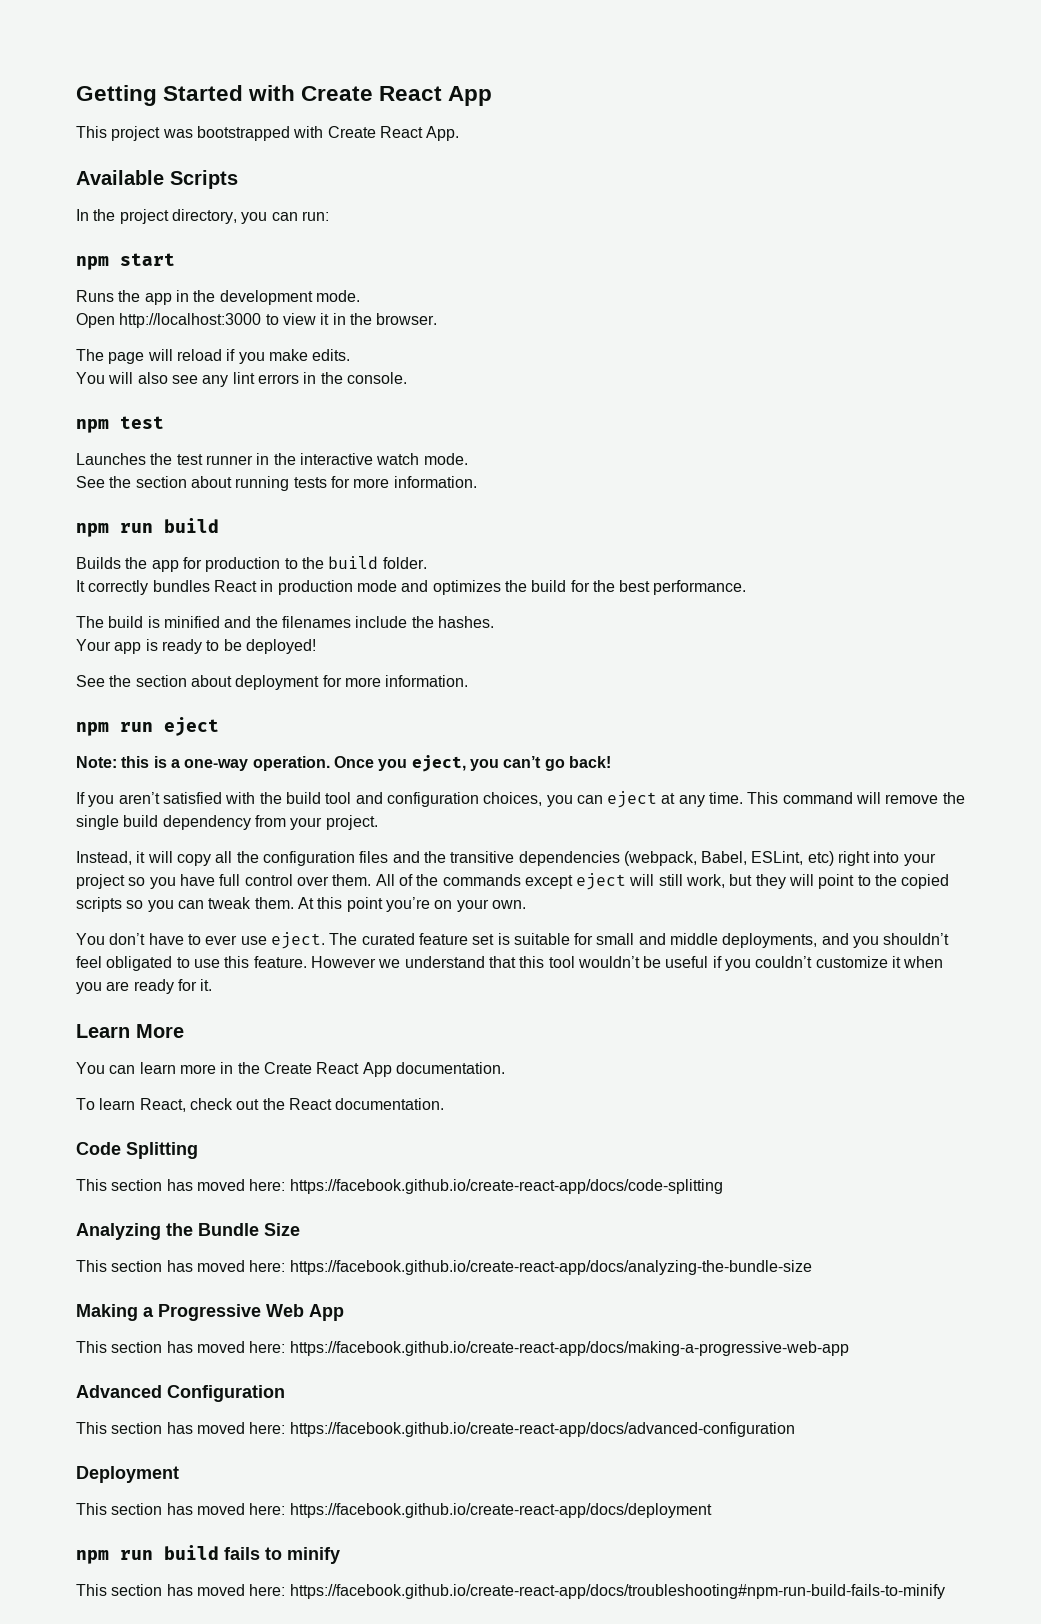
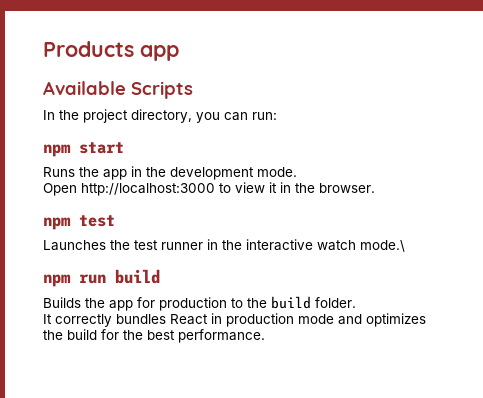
[76,85,493,106] [76,126,460,141] Getting Started with Create React App // This project was bootstrapped with Create React App. -> [43,41,179,61] Products app
[76,349,351,364] [76,372,407,387] // The page will reload if you make edits. // You will also see any lint errors in the console. -> (375, 188) none
[423,453,468,465] [76,476,477,491] mode. // See the section about running tests for more information. -> [360,240,405,252] mode.\
[76,616,494,628] [76,639,316,654] [76,675,469,690] [76,717,219,736] [76,755,611,772] [76,791,965,808] [76,815,378,830] [76,851,936,866] [76,873,950,890] [76,897,526,912] [76,932,950,949] [76,956,944,971] [76,979,213,994] [76,1024,184,1038] [76,1062,505,1077] [76,1098,445,1112] [76,1142,198,1159] [76,1179,723,1194] [76,1223,300,1240] [76,1260,812,1275] [76,1304,344,1321] [76,1341,849,1356] [76,1385,285,1402] [76,1422,795,1437] [76,1466,179,1483] [76,1503,712,1518] [76,1545,340,1564] [76,1584,945,1599] // The build is minified and the filenames include the hashes. // Your app is ready to be deployed! // See the section about deployment for more information. // npm run eject // Note: this is a one-way operation. Once you eject, you can’t go back! // If you aren’t satisfied with the build tool and configuration choices, you can eject at any time. This command will remove the single build dependency from your project. // Instead, it will copy all the configuration files and the transitive dependencies (webpack, Babel, ESLint, etc) right into your project so you have full control over them. All of the commands except eject will still work, but they will point to the copied scripts so you can tweak them. At this point you’re on your own. // You don’t have to ever use eject. The curated feature set is suitable for small and middle deployments, and you shouldn’t feel obligated to use this feature. However we understand that this tool wouldn’t be useful if you couldn’t customize it when you are ready for it. // Learn More // You can learn more in the Create React App documentation. // To learn React, check out the React documentation. // Code Splitting // This section has moved here: https://facebook.github.io/create-react-app/docs/code-splitting // Analyzing the Bundle Size // This section has moved here: https://facebook.github.io/create-react-app/docs/analyzing-the-bundle-size // Making a Progressive Web App // This section has moved here: https://facebook.github.io/create-react-app/docs/making-a-progressive-web-app // Advanced Configuration // This section has moved here: https://facebook.github.io/create-react-app/docs/advanced-configuration // Deployment // This section has moved here: https://facebook.github.io/create-react-app/docs/deployment // npm run build fails to minify // This section has moved here: https://facebook.github.io/create-react-app/docs/troubleshooting#npm-run-build-fails-to-minify -> (265, 336) none

